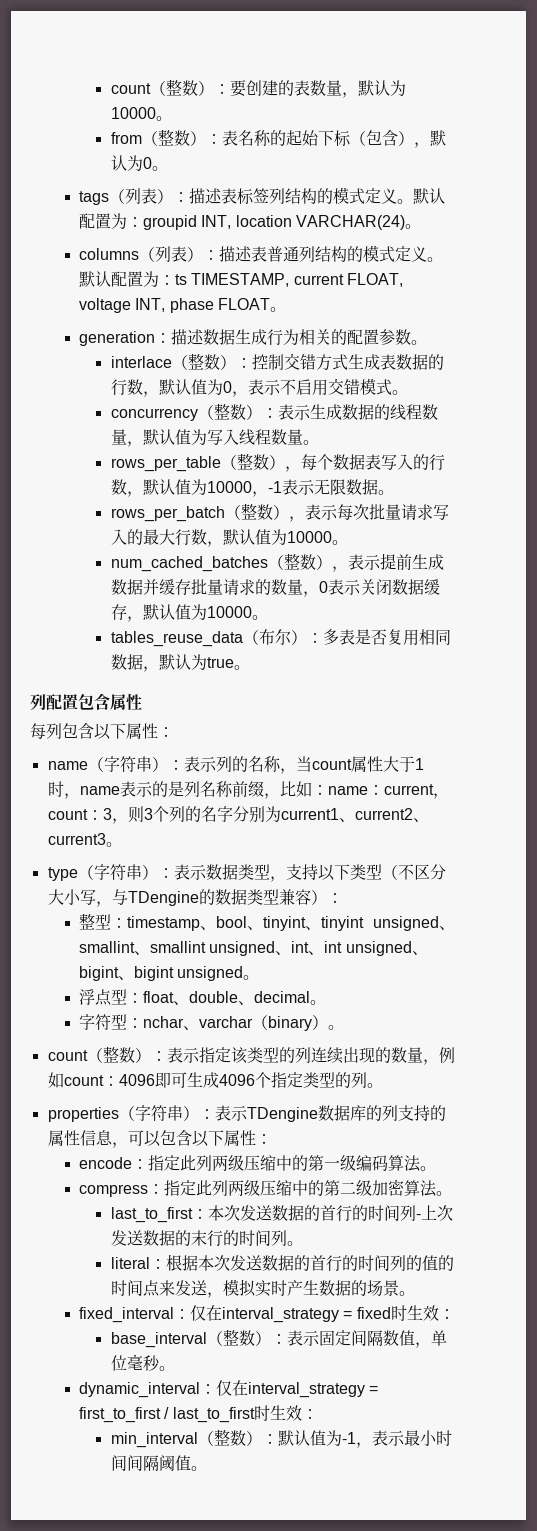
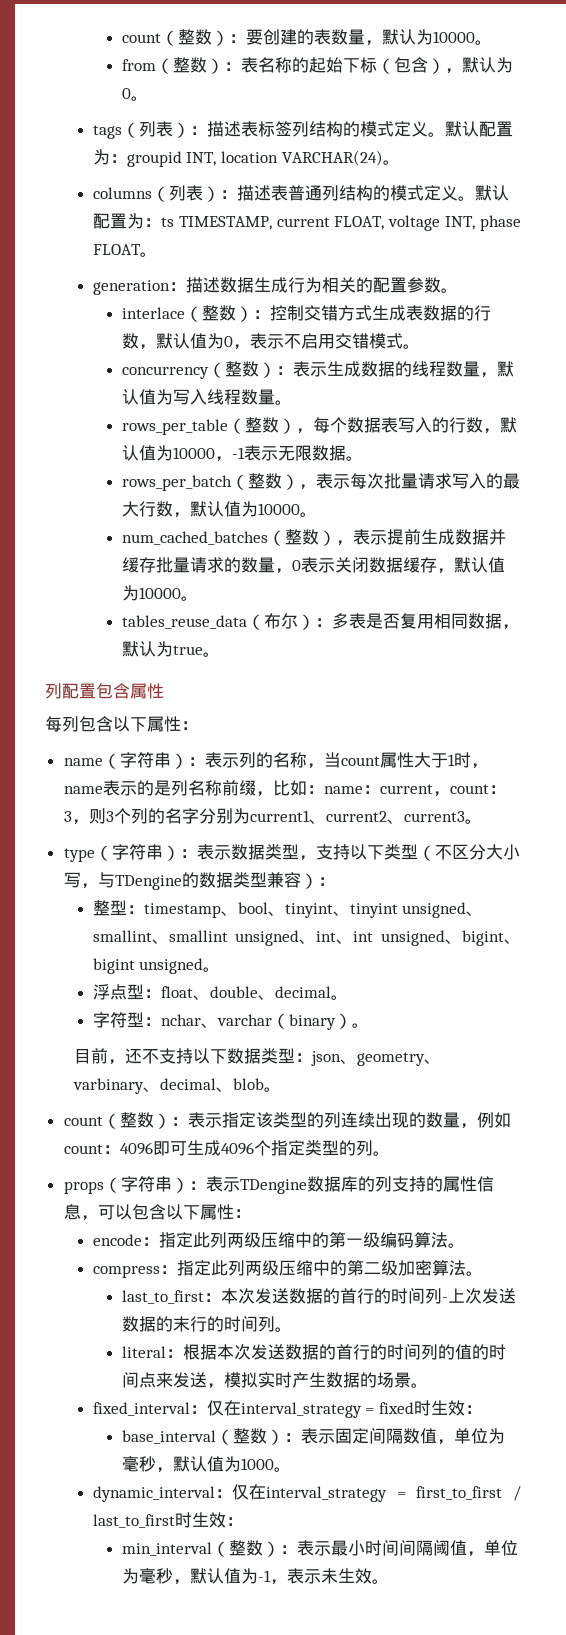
(345, 1027) none -> [74,1048,442,1066] [73,1078,282,1094] // 目前，还不支持以下数据类型：json、geometry、varbinary、decimal、blob。
[47,1107,119,1122] properties -> [63,1181,104,1194] props
[126,1354,160,1371] 毫秒 -> [488,1428,506,1444] [122,1455,275,1473] 为毫秒，默认值为1000
[277,1430,372,1448] 默认值为-1， -> (298, 1549) none
(191, 1463) none -> [467,1540,519,1557] [122,1567,373,1585] ，单位为毫秒，默认值为-1，表示未生效

